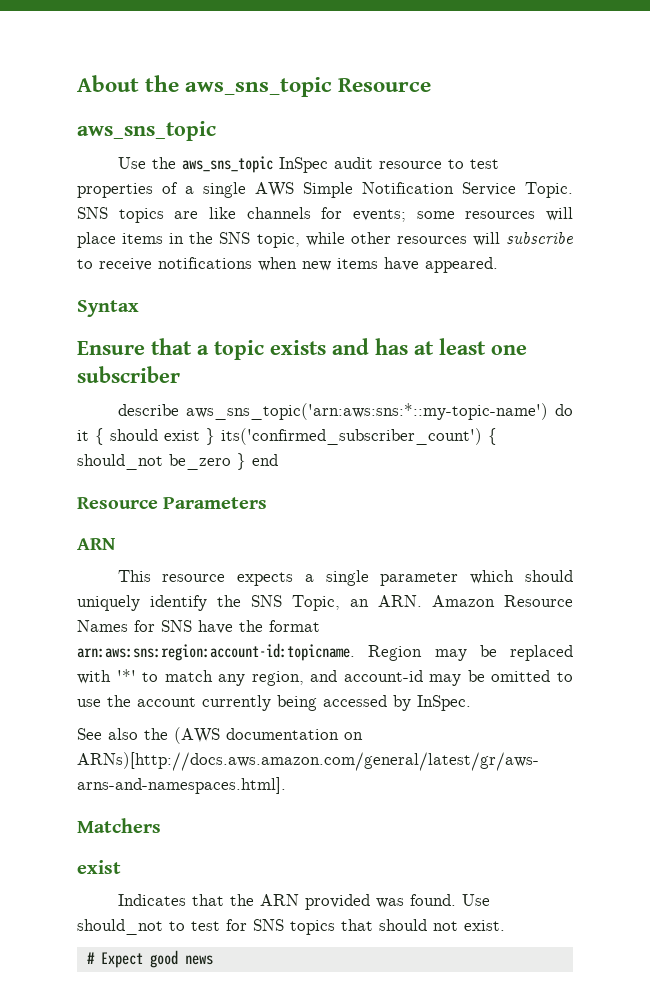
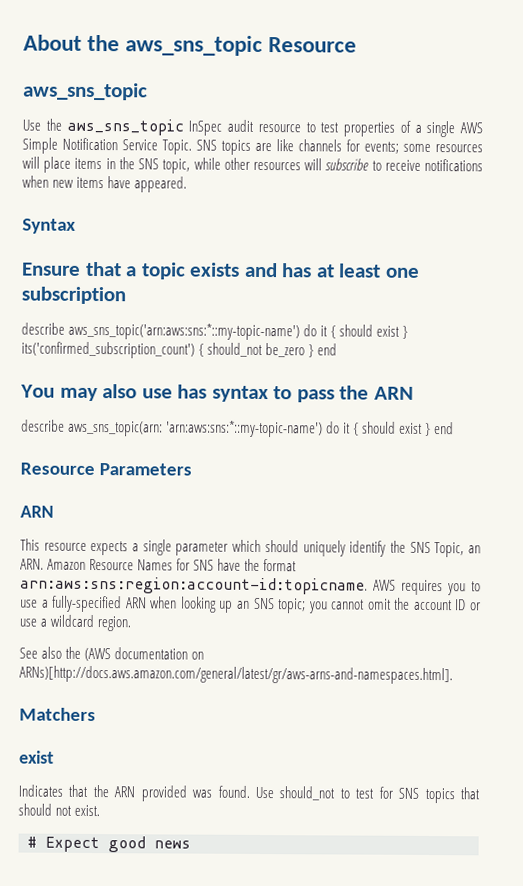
[77,366,180,383] subscriber -> [21,286,126,305] subscription
[221,428,482,445] its('confirmed_subscriber_count') -> [21,341,195,359] its('confirmed_subscription_count')
(278, 460) none -> [20,384,414,403] [21,419,455,438] // You may also use has syntax to pass the ARN // describe aws_sns_topic(arn: 'arn:aws:sns:*::my-topic-name') do it { should exist } end
[368,645,573,661] [77,669,573,686] [77,695,471,711] Region may be replaced with '*' to match any region, and account-id may be omitted to use the account currently being accessed by InSpec. -> [373,579,481,596] [20,595,481,614] [19,614,132,632] AWS requires you to use a fully-specified ARN when looking up an SNS topic; you cannot omit the account ID or use a wildcard region.

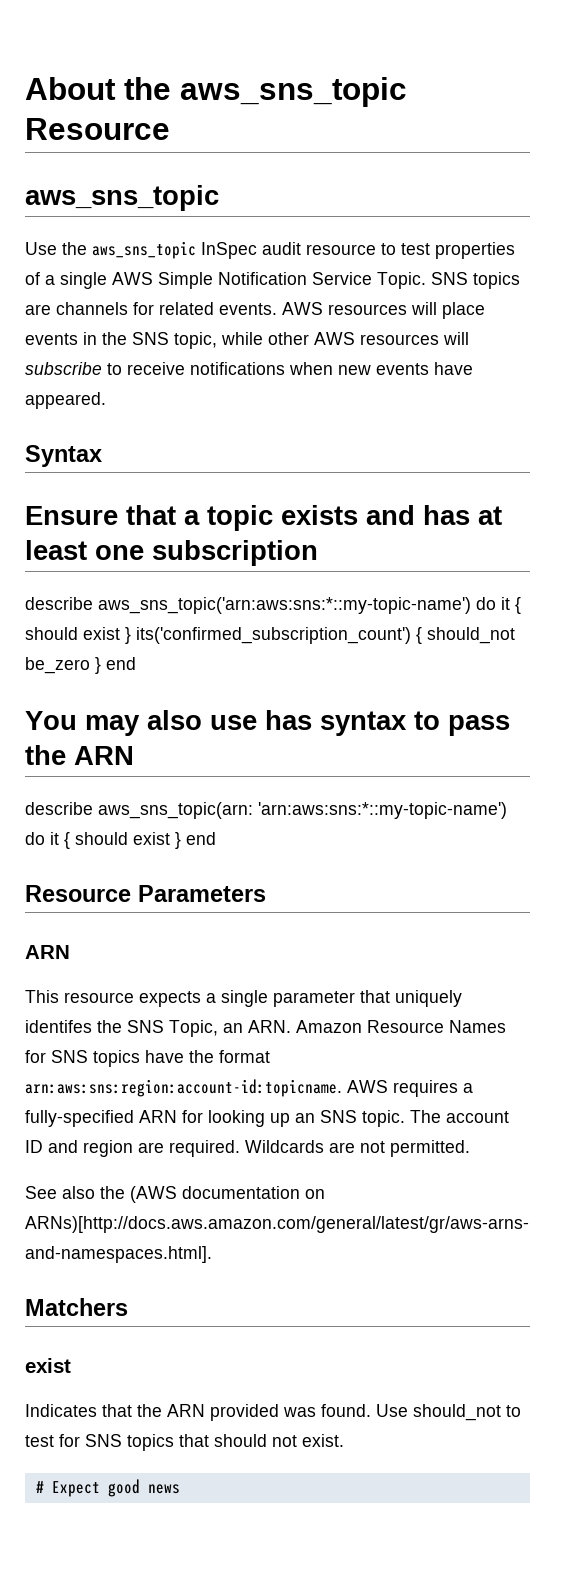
[275,139,294,152] like -> (51, 309) none
[363,141,431,154] events; some -> [159,302,323,315] related events. AWS
[74,157,103,170] items -> [25,333,78,345] events
(250, 163) none -> [314,332,355,345] AWS
[76,176,105,189] items -> [376,363,429,375] events
[232,539,387,557] which should uniquely identify -> [360,990,462,1007] [25,1020,92,1033] that uniquely identifes
(215, 565) none -> [93,1050,140,1067] topics
[447,581,481,596] [20,599,38,608] you to use -> (458, 1088) none
[150,596,178,609] when -> [182,1110,203,1123] for
[277,597,481,614] [19,614,132,632] topic; you cannot omit the account ID or use a wildcard region. -> [362,1110,509,1127] [25,1140,470,1157] topic. The account ID and region are required. Wildcards are not permitted.

